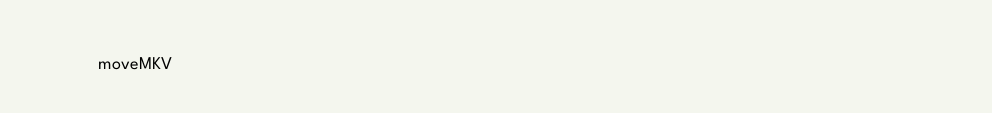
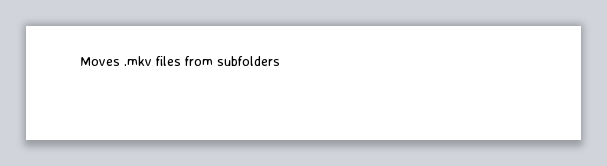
[98,57,172,70] moveMKV -> [80,56,280,66] Moves .mkv files from subfolders

